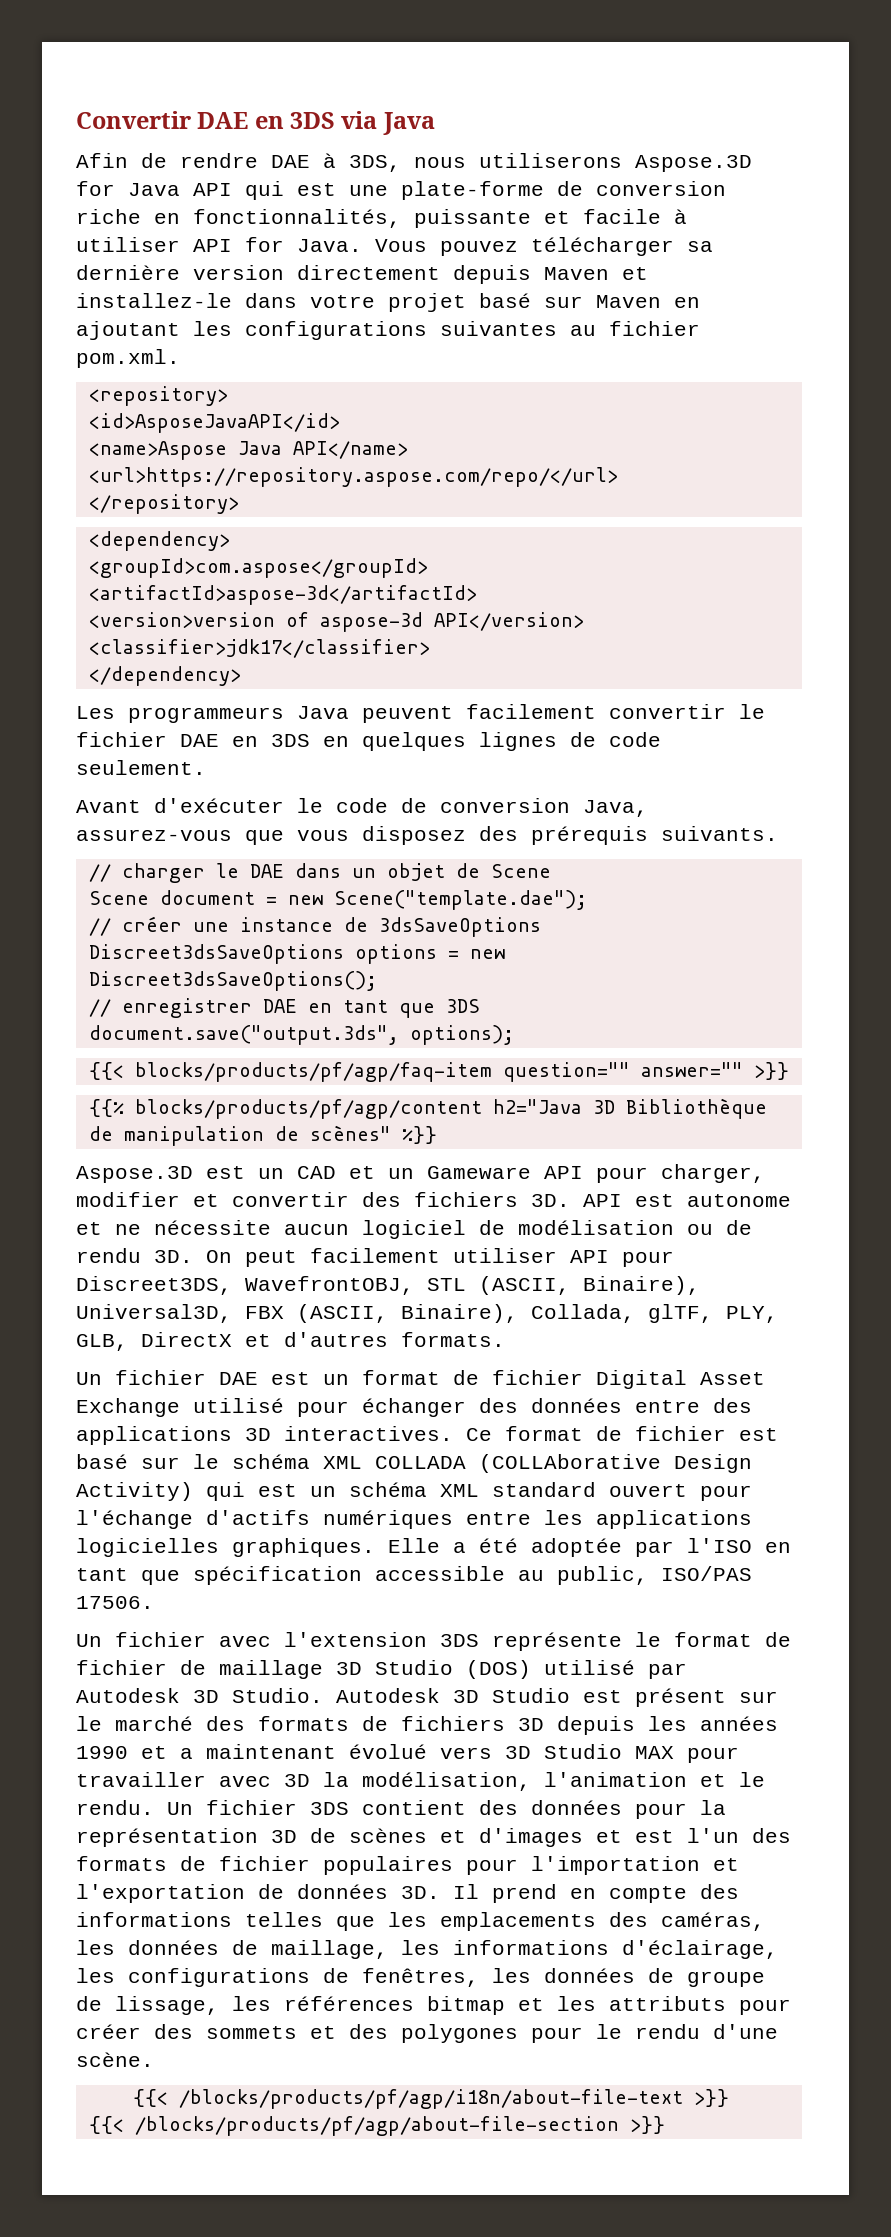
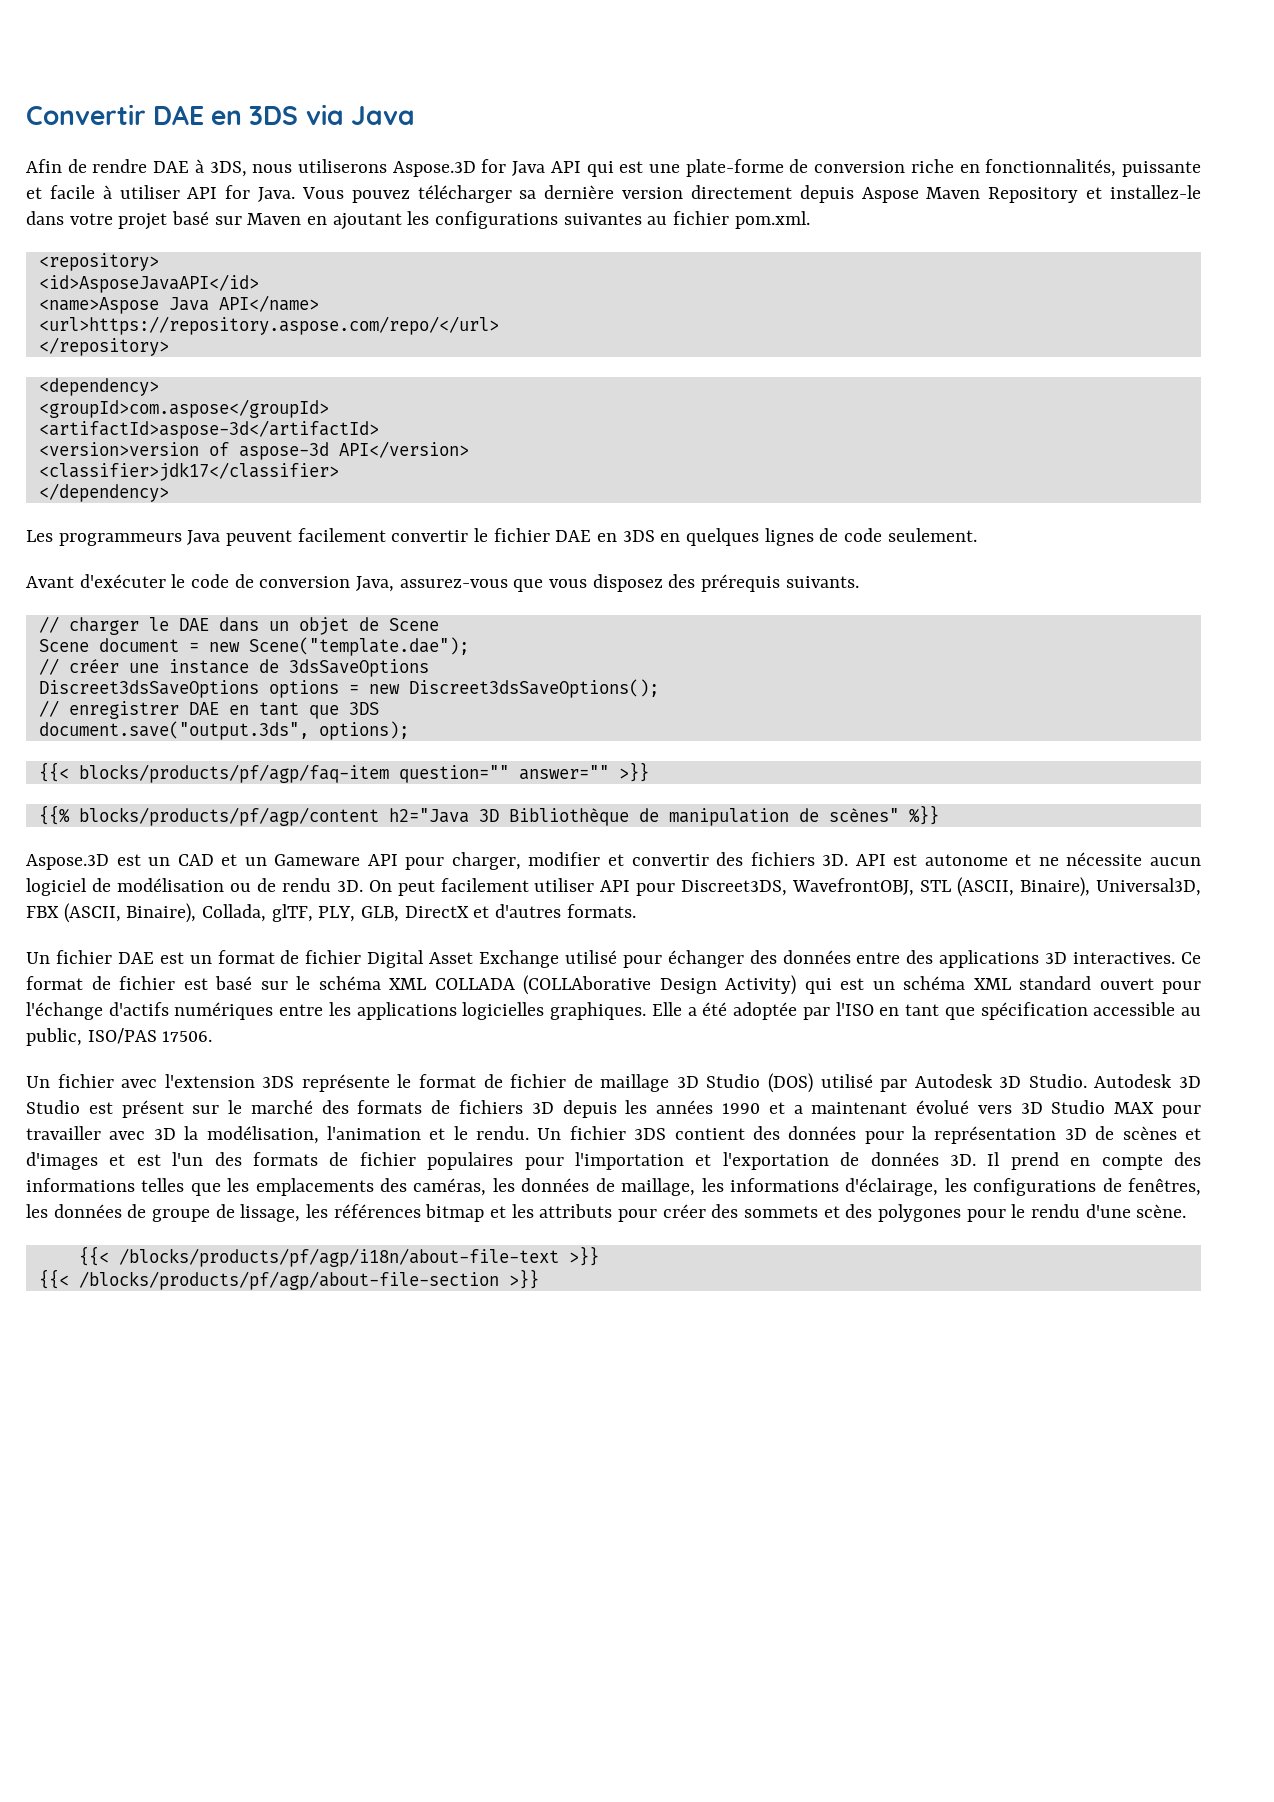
[544,267,609,280] Maven -> [861,187,1079,203] Aspose Maven Repository

